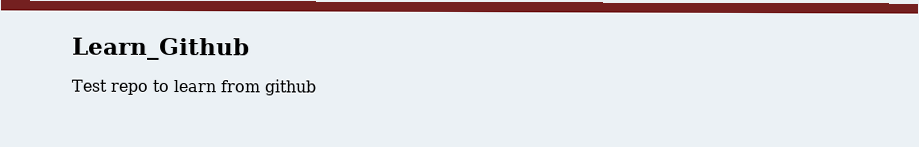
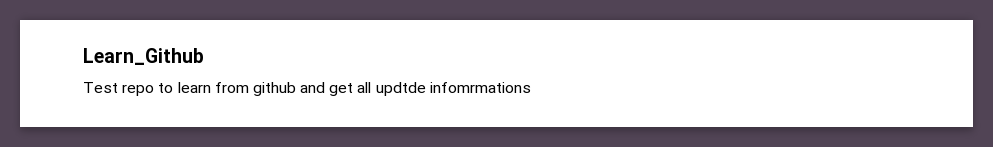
(316, 87) none -> [300,82,531,96] and get all updtde infomrmations

